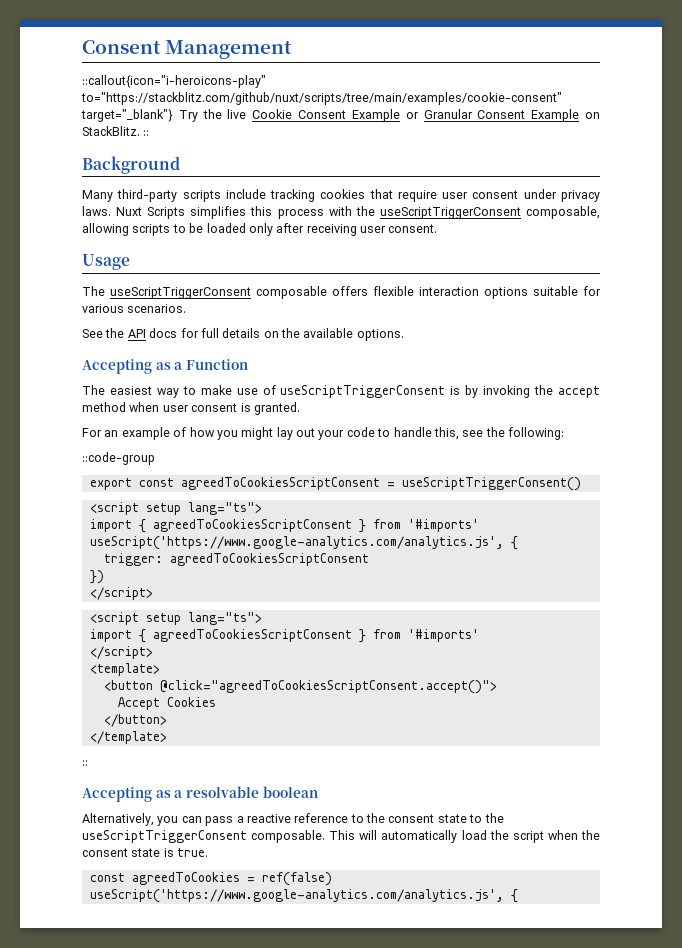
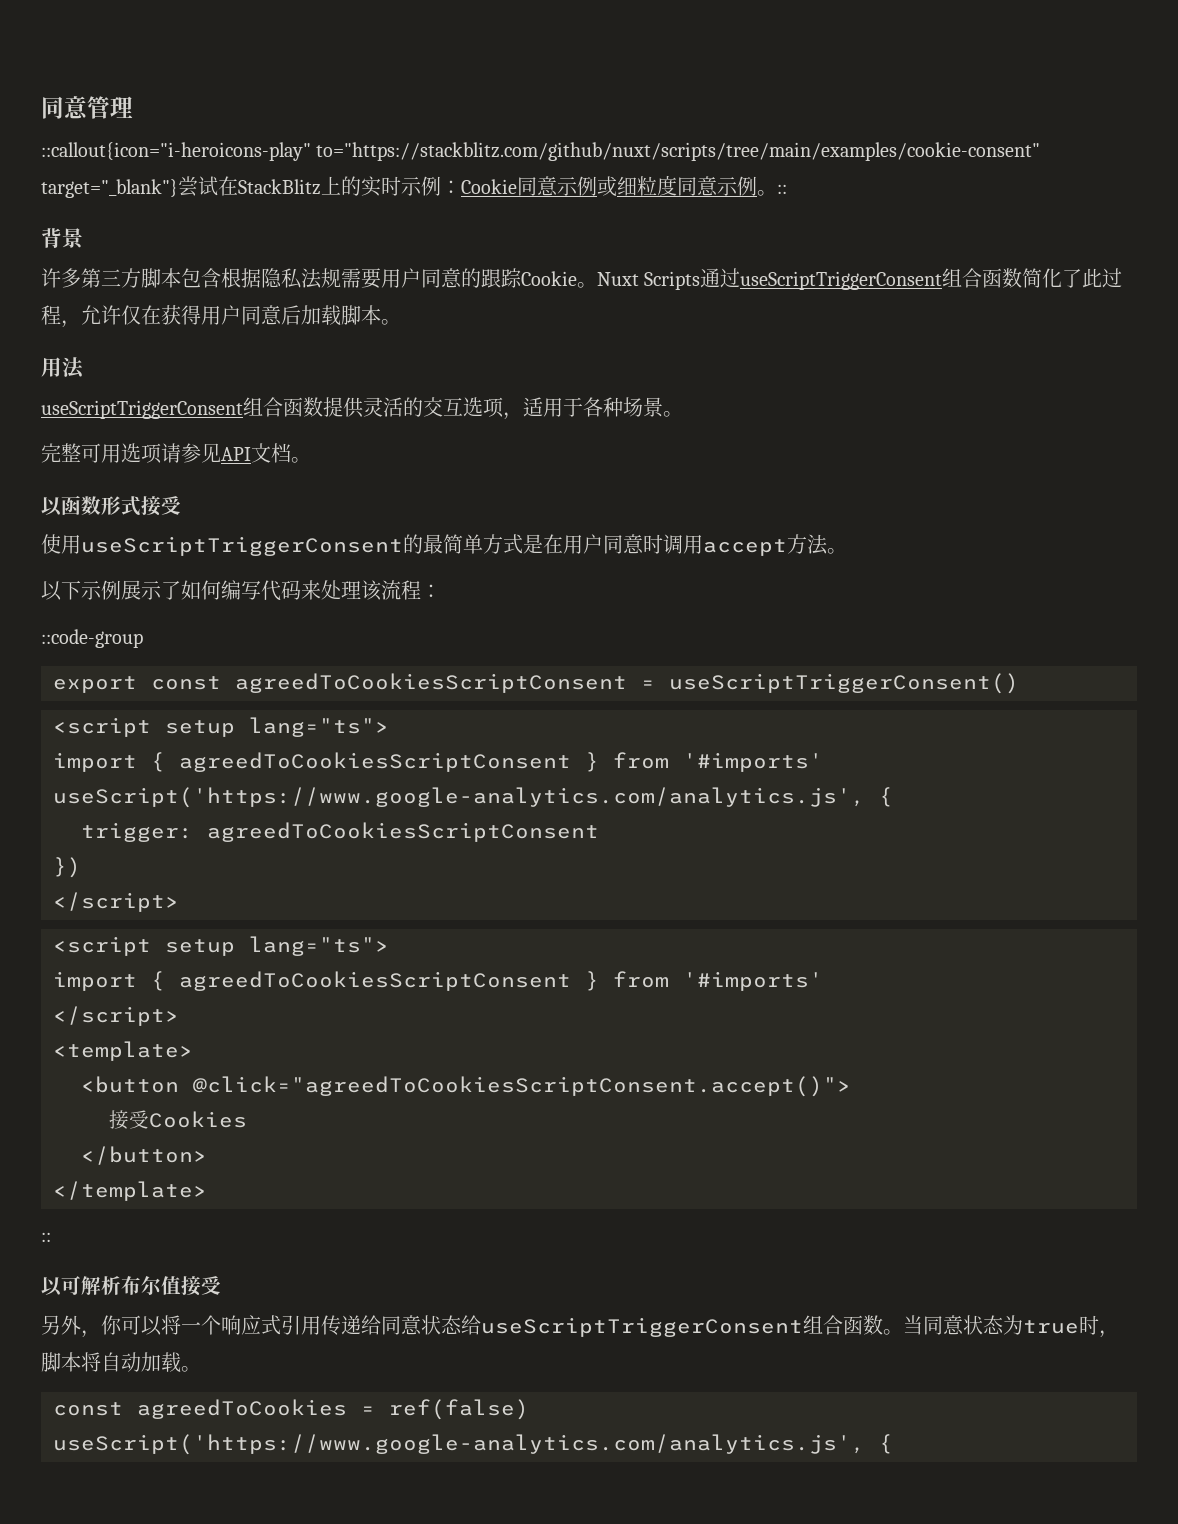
[82,40,293,59] Consent Management -> [41,96,133,119] 同意管理
[178,109,600,122] [82,126,150,136] [82,156,180,174] [82,189,600,202] [82,206,600,219] [82,223,438,236] [82,254,130,270] [82,286,601,299] [82,304,187,313] [82,328,404,341] [82,359,248,374] [82,385,600,398] [82,402,300,415] [82,427,564,440] Try the live Cookie Consent Example or Granular Consent Example on StackBlitz. :: // Background // Many third-party scripts include tracking cookies that require user consent under privacy laws. Nuxt Scripts simplifies this process with the useScriptTriggerConsent composable, allowing scripts to be loaded only after receiving user consent. // Usage // The useScriptTriggerConsent composable offers flexible interaction options suitable for various scenarios. // See the API docs for full details on the available options. // Accepting as a Function // The easiest way to make use of useScriptTriggerConsent is by invoking the accept method when user consent is granted. // For an example of how you might lay out your code to handle this, see the following: -> [178,175,787,197] [41,228,83,249] [41,268,1123,290] [41,305,401,328] [41,357,85,379] [41,397,683,420] [41,443,311,464] [41,495,181,516] [41,534,847,556] [41,580,441,601] 尝试在StackBlitz上的实时示例：Cookie同意示例或细粒度同意示例。:: // 背景 // 许多第三方脚本包含根据隐私法规需要用户同意的跟踪Cookie。Nuxt Scripts通过useScriptTriggerConsent组合函数简化了此过程，允许仅在获得用户同意后加载脚本。 // 用法 // useScriptTriggerConsent组合函数提供灵活的交互选项，适用于各种场景。 // 完整可用选项请参见API文档。 // 以函数形式接受 // 使用useScriptTriggerConsent的最简单方式是在用户同意时调用accept方法。 // 以下示例展示了如何编写代码来处理该流程：
[117,697,160,710] Accept -> [109,1110,149,1130] 接受
[82,786,318,802] [82,813,504,826] [82,830,600,843] [82,848,209,857] Accepting as a resolvable boolean // Alternatively, you can pass a reactive reference to the consent state to the useScriptTriggerConsent composable. This will automatically load the script when the consent state is true. -> [41,1276,221,1296] [41,1315,1119,1338] [41,1352,201,1373] 以可解析布尔值接受 // 另外，你可以将一个响应式引用传递给同意状态给useScriptTriggerConsent组合函数。当同意状态为true时，脚本将自动加载。

